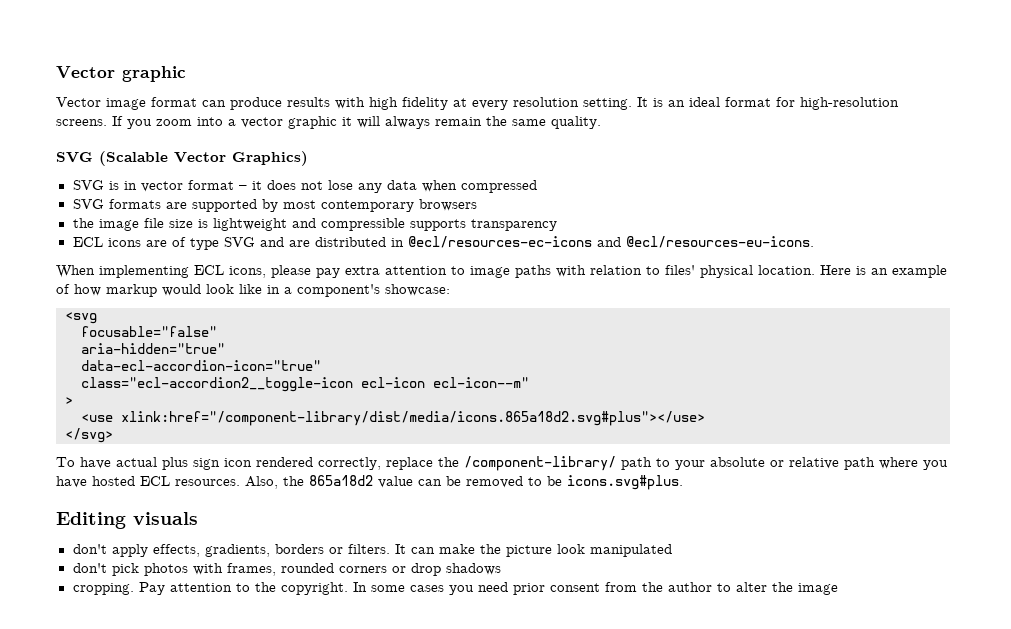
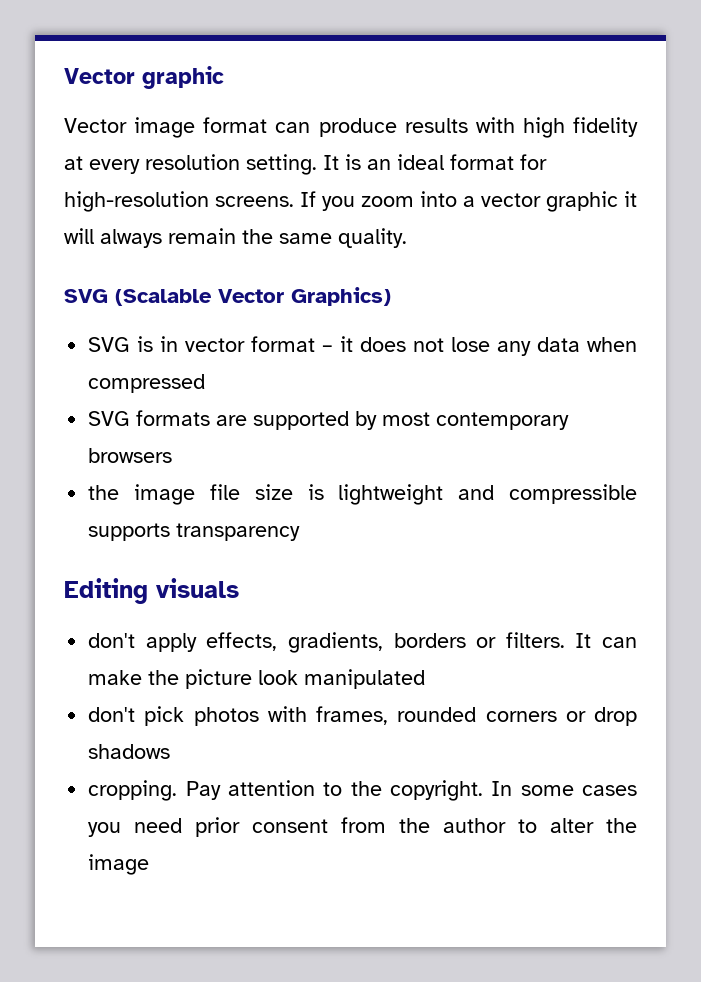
[72,236,814,250] [56,265,947,278] [56,284,450,297] [65,312,97,324] [81,326,217,337] [81,343,225,354] [81,360,321,371] [81,377,529,392] [65,397,73,405] [81,411,705,426] [65,428,113,443] [56,456,948,471] [56,475,683,490] // ECL icons are of type SVG and are distributed in @ecl/resources-ec-icons and @ecl/resources-eu-icons. // When implementing ECL icons, please pay extra attention to image paths with relation to files' physical location. Here is an example of how markup would look like in a component's showcase: // <svg // focusable="false" // aria-hidden="true" // data-ecl-accordion-icon="true" // class="ecl-accordion2__toggle-icon ecl-icon ecl-icon--m" // > // <use xlink:href="/component-library/dist/media/icons.865a18d2.svg#plus"></use> // </svg> // To have actual plus sign icon rendered correctly, replace the /component-library/ path to your absolute or relative path where you have hosted ECL resources. Also, the 865a18d2 value can be removed to be icons.svg#plus. -> (301, 532) none

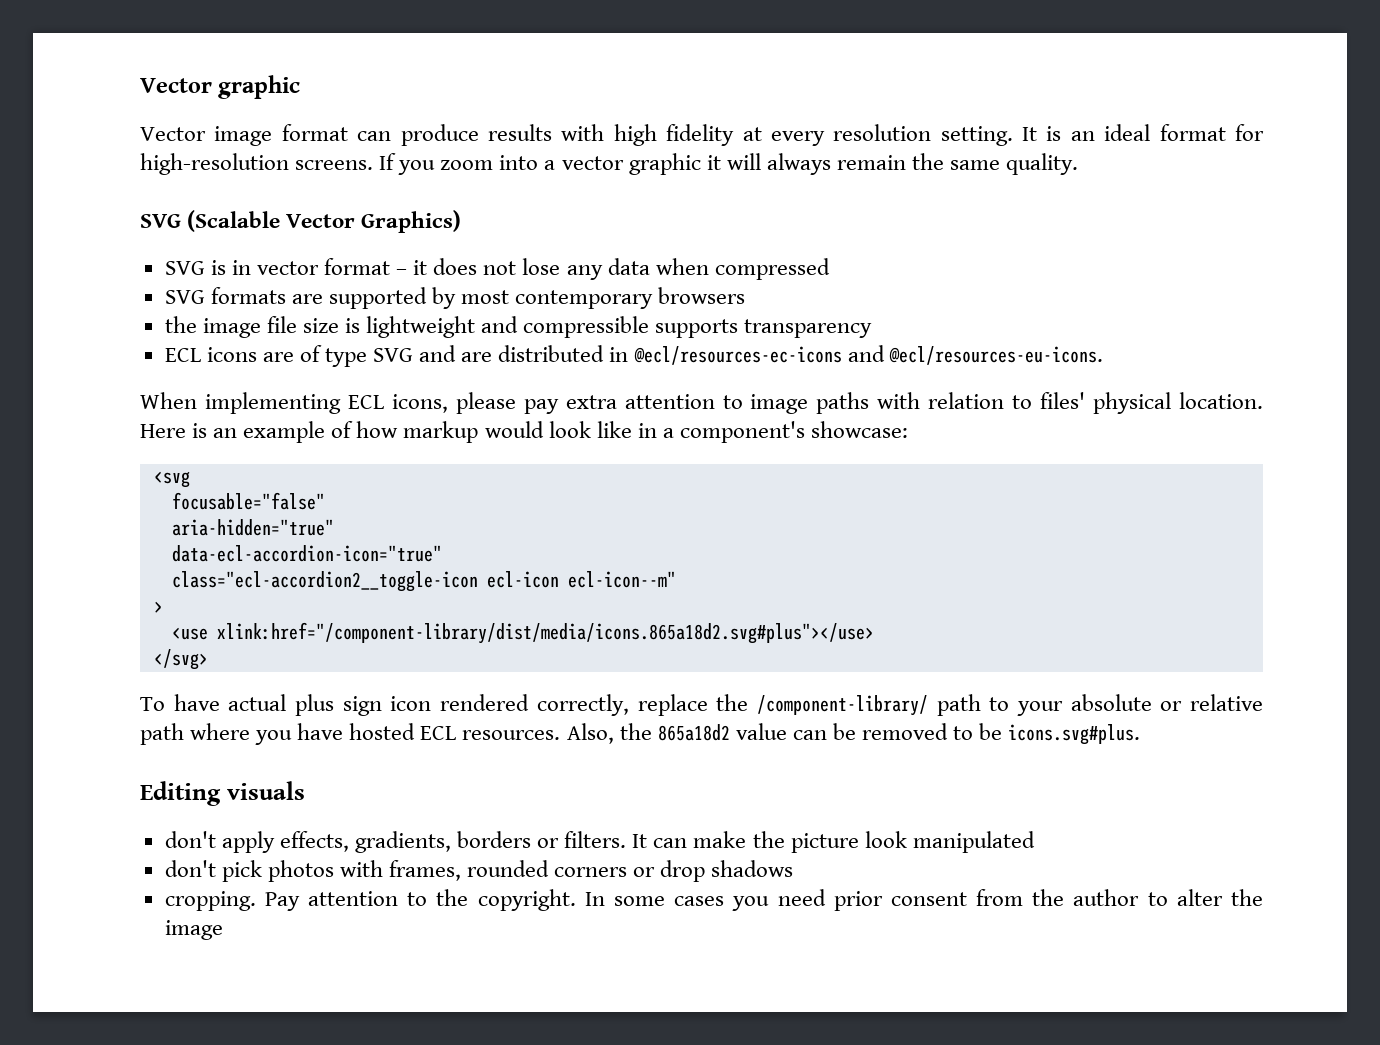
(301, 532) none -> [164,345,1103,367] [140,392,1263,414] [140,421,908,443] [153,471,190,488] [171,492,325,510] [171,519,334,536] [171,545,442,562] [171,571,676,592] [153,601,163,613] [171,622,874,644] [153,649,208,670] [140,694,1263,716] [140,723,1141,745] // ECL icons are of type SVG and are distributed in @ecl/resources-ec-icons and @ecl/resources-eu-icons. // When implementing ECL icons, please pay extra attention to image paths with relation to files' physical location. Here is an example of how markup would look like in a component's showcase: // <svg // focusable="false" // aria-hidden="true" // data-ecl-accordion-icon="true" // class="ecl-accordion2__toggle-icon ecl-icon ecl-icon--m" // > // <use xlink:href="/component-library/dist/media/icons.865a18d2.svg#plus"></use> // </svg> // To have actual plus sign icon rendered correctly, replace the /component-library/ path to your absolute or relative path where you have hosted ECL resources. Also, the 865a18d2 value can be removed to be icons.svg#plus.

